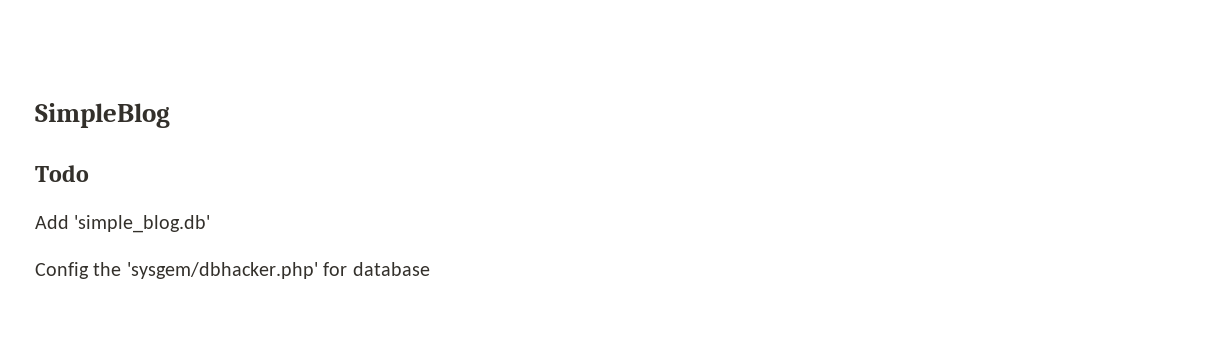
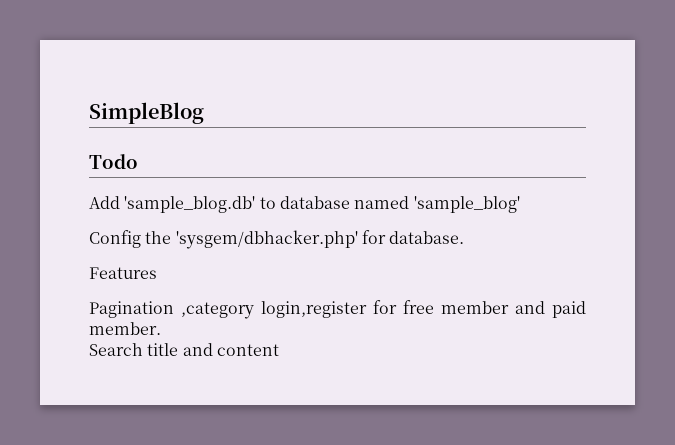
[74,215,211,233] 'simple_blog.db' -> [124,196,520,213] 'sample_blog.db' to database named 'sample_blog'
[352,262,430,276] database -> [389,231,465,244] [89,267,157,279] [89,300,586,319] [89,322,161,335] [89,343,279,356] database. // Features // Pagination ,category login,register for free member and paid member. // Search title and content

